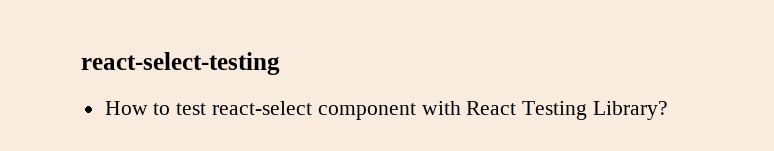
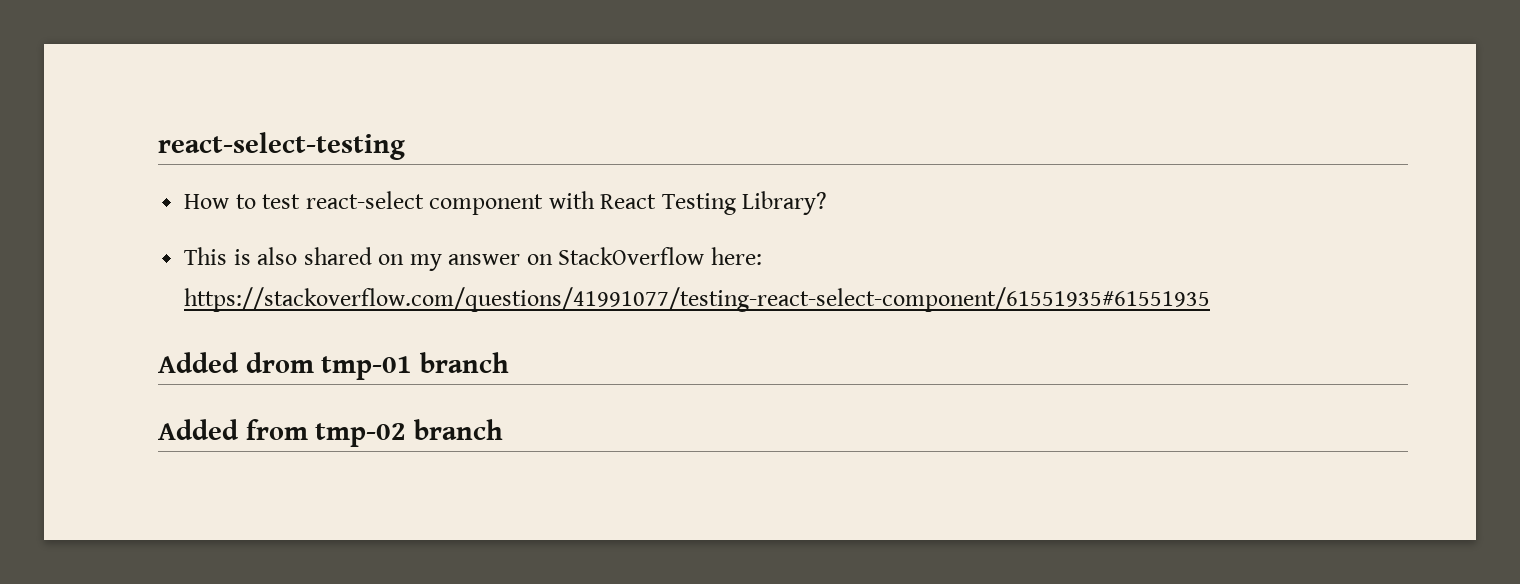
(669, 110) none -> [184,247,762,271] [184,287,1211,312] [158,352,509,380] [158,419,503,447] // This is also shared on my answer on StackOverflow here: https://stackoverflow.com/questions/41991077/testing-react-select-component/61551935#61551935 // Added drom tmp-01 branch // Added from tmp-02 branch

